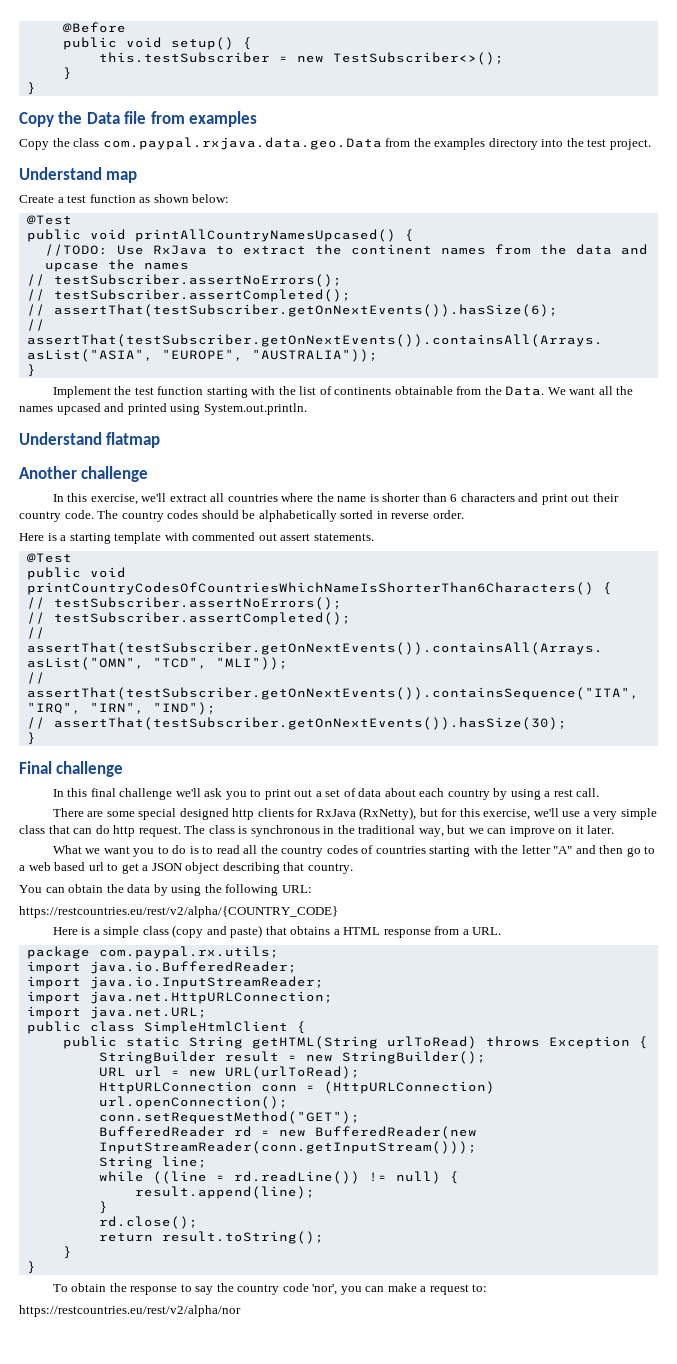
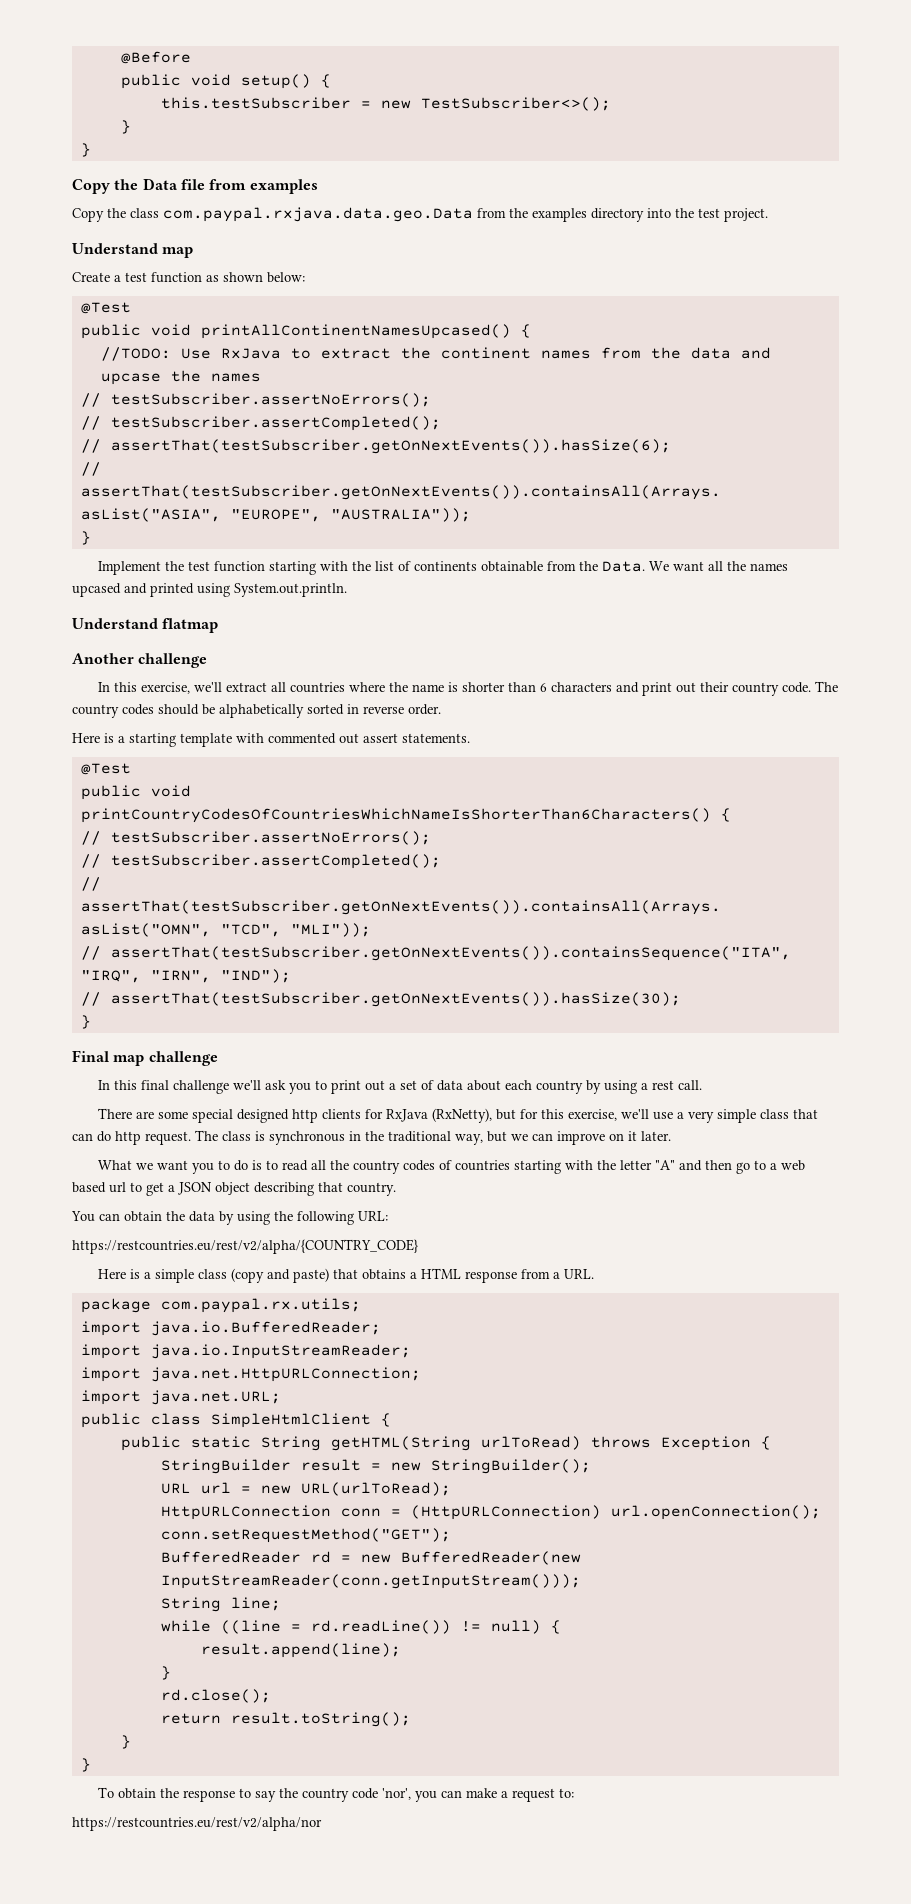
[134,229,396,242] printAllCountryNamesUpcased() -> [200,324,511,339] printAllContinentNamesUpcased()
(52, 767) none -> [113,1055,145,1066] map

